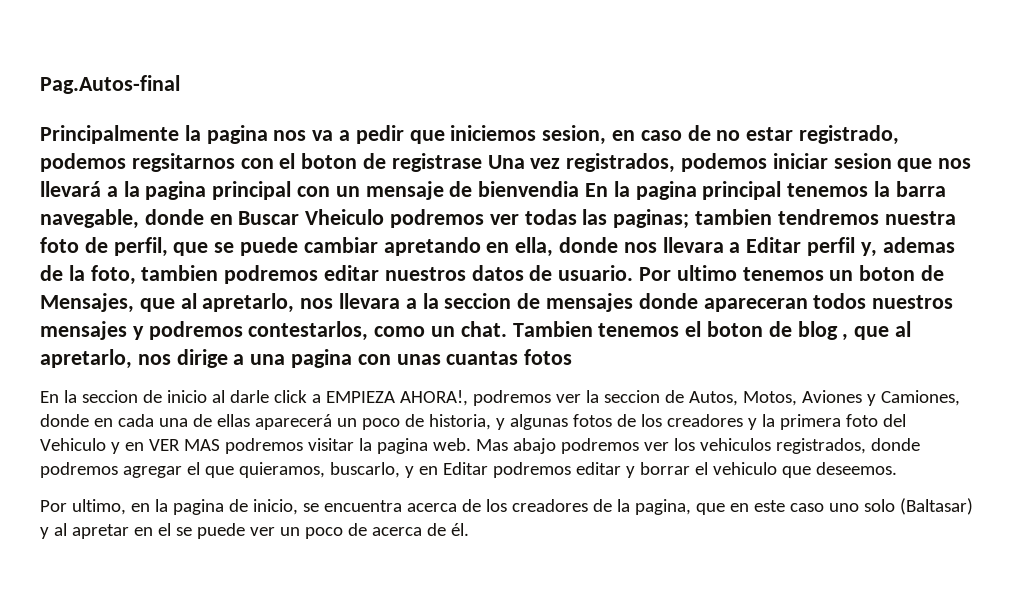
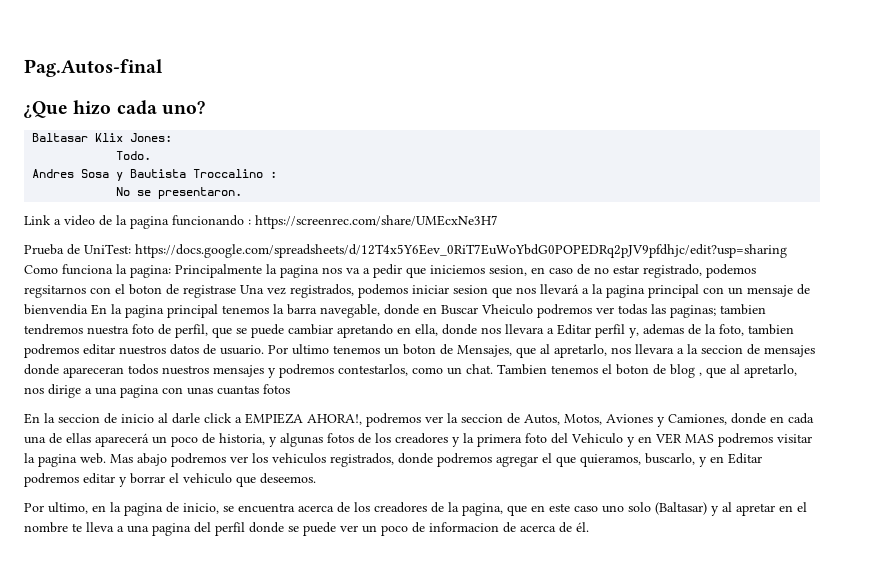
(180, 84) none -> [24,100,205,118] [32,133,173,142] [116,151,152,160] [32,169,278,181] [116,187,243,199] [24,215,498,229] [24,244,787,258] [24,264,171,278] ¿Que hizo cada uno? // Baltasar Klix Jones: // Todo. // Andres Sosa y Bautista Troccalino : // No se presentaron. // Link a video de la pagina funcionando : https://screenrec.com/share/UMEcxNe3H7 // Prueba de UniTest: https://docs.google.com/spreadsheets/d/12T4x5Y6Eev_0RiT7EuWoYbdG0POPEDRq2pJV9pfdhjc/edit?usp=sharing Como funciona la pagina:
(171, 529) none -> [24,522,284,536] nombre te lleva a una pagina del perfil donde
(367, 529) none -> [429,522,516,533] informacion de

